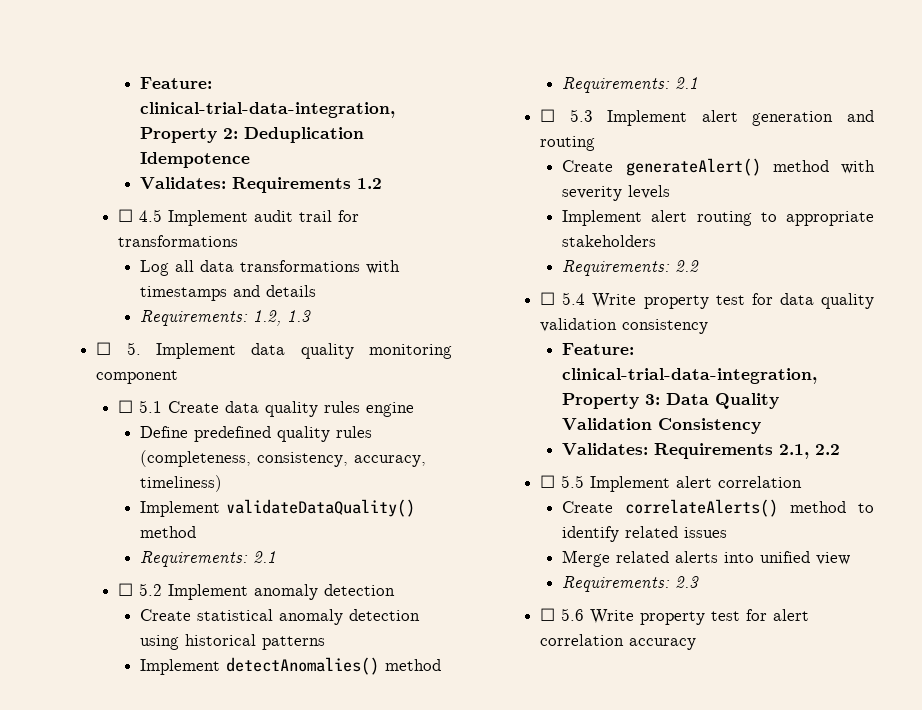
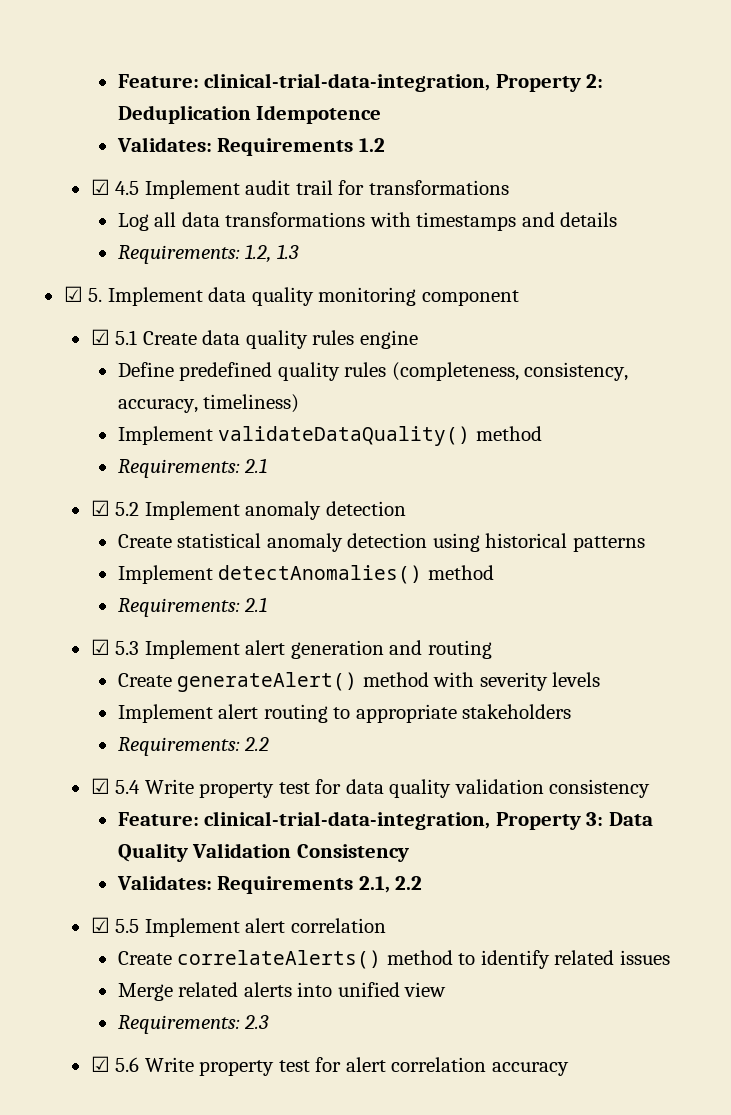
[118,209,134,222] ☐ -> [90,179,110,195] ☑
[96,342,112,355] ☐ -> [63,286,83,302] ☑
[118,400,134,413] ☐ -> [90,329,110,345] ☑
[118,583,134,596] ☐ -> [90,500,110,516] ☑
[540,109,556,122] ☐ -> [90,639,110,655] ☑
[540,292,556,305] ☐ -> [90,778,110,794] ☑
[540,475,556,488] ☐ -> [90,917,110,933] ☑
[540,608,556,621] ☐ -> [90,1056,110,1072] ☑

